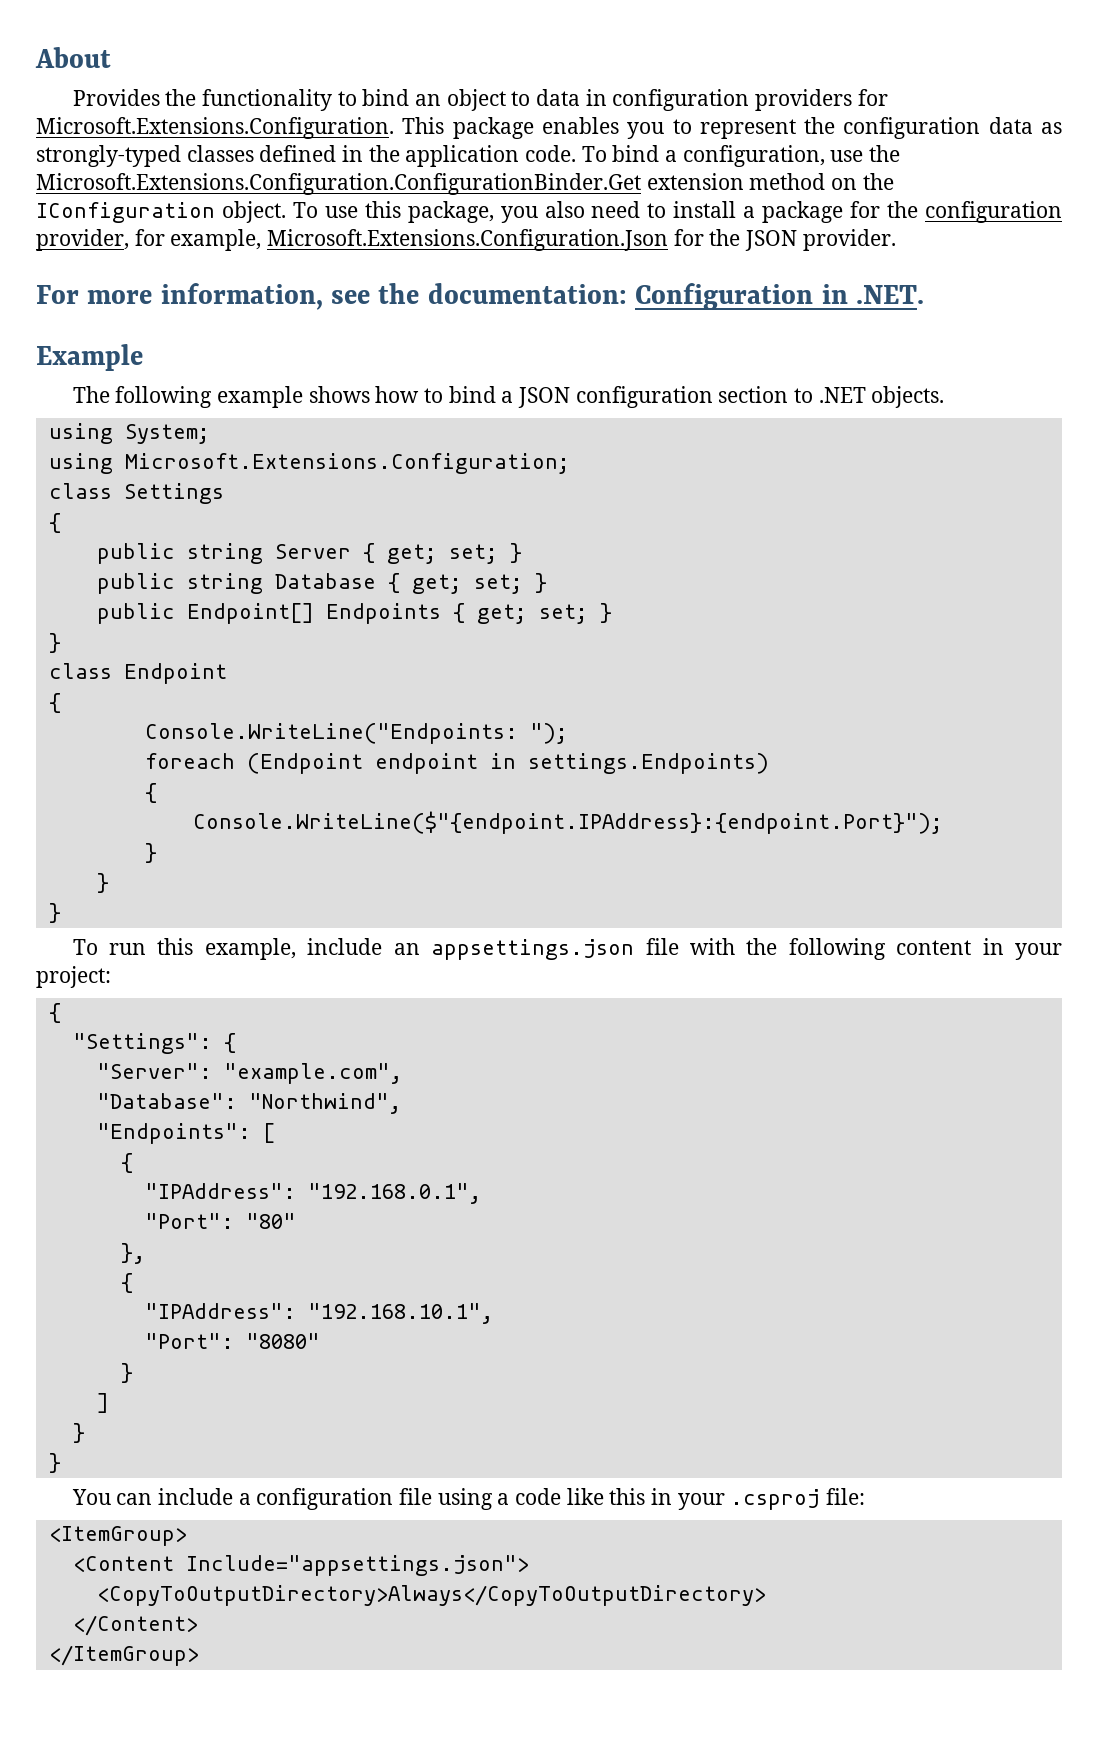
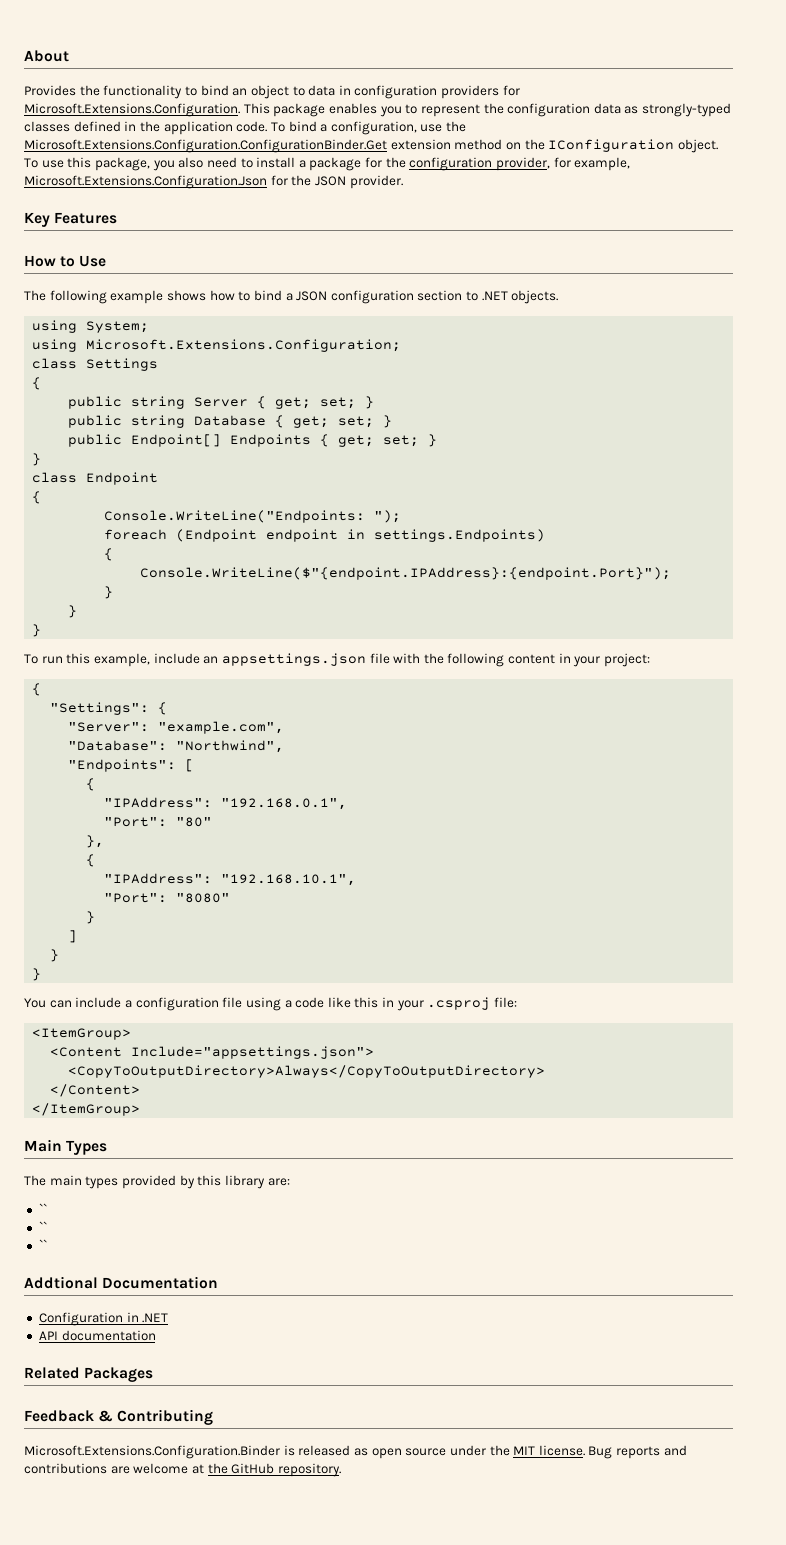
[36,283,924,310] [36,344,143,371] For more information, see the documentation: Configuration in .NET. // Example -> [24,212,118,227] [24,255,107,267] Key Features // How to Use
(199, 1655) none -> [24,1139,108,1155] [24,1175,290,1189] [38,1203,47,1214] [38,1221,47,1232] [38,1239,47,1250] [24,1276,219,1289] [38,1312,169,1326] [38,1330,156,1341] [24,1367,154,1382] [24,1409,214,1425] [24,1445,687,1459] [24,1463,341,1477] // Main Types // The main types provided by this library are: // `` // `` // `` // Addtional Documentation // Configuration in .NET // API documentation // Related Packages // Feedback & Contributing // Microsoft.Extensions.Configuration.Binder is released as open source under the MIT license. Bug reports and contributions are welcome at the GitHub repository.

